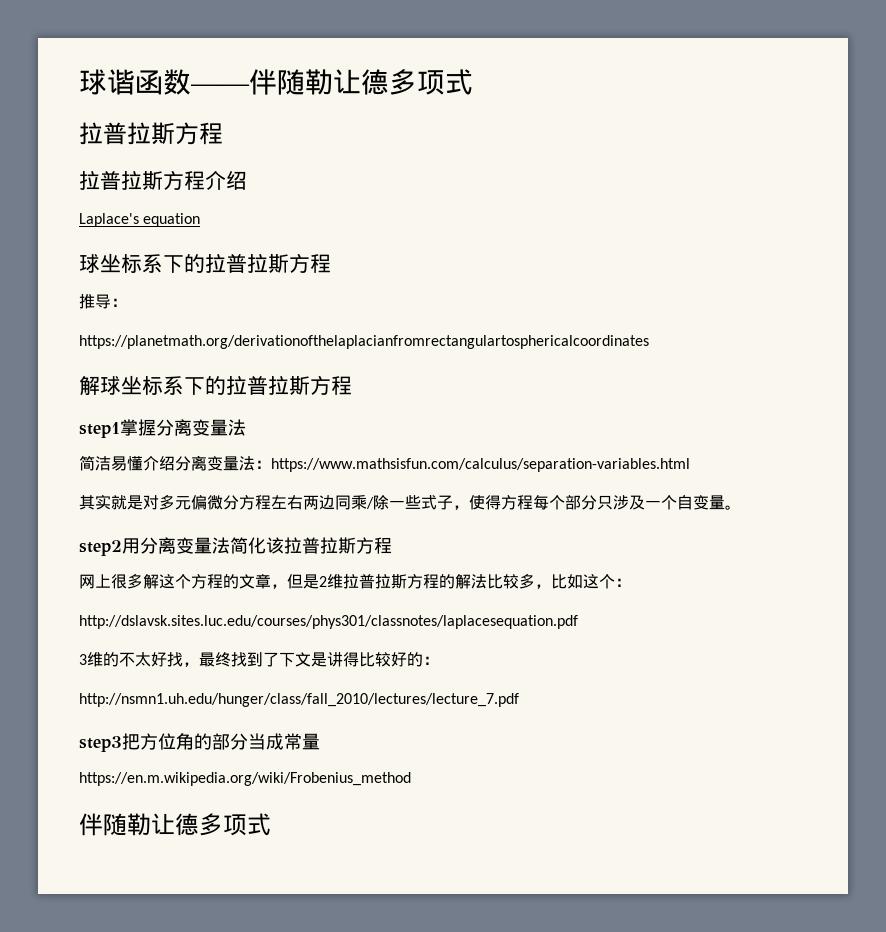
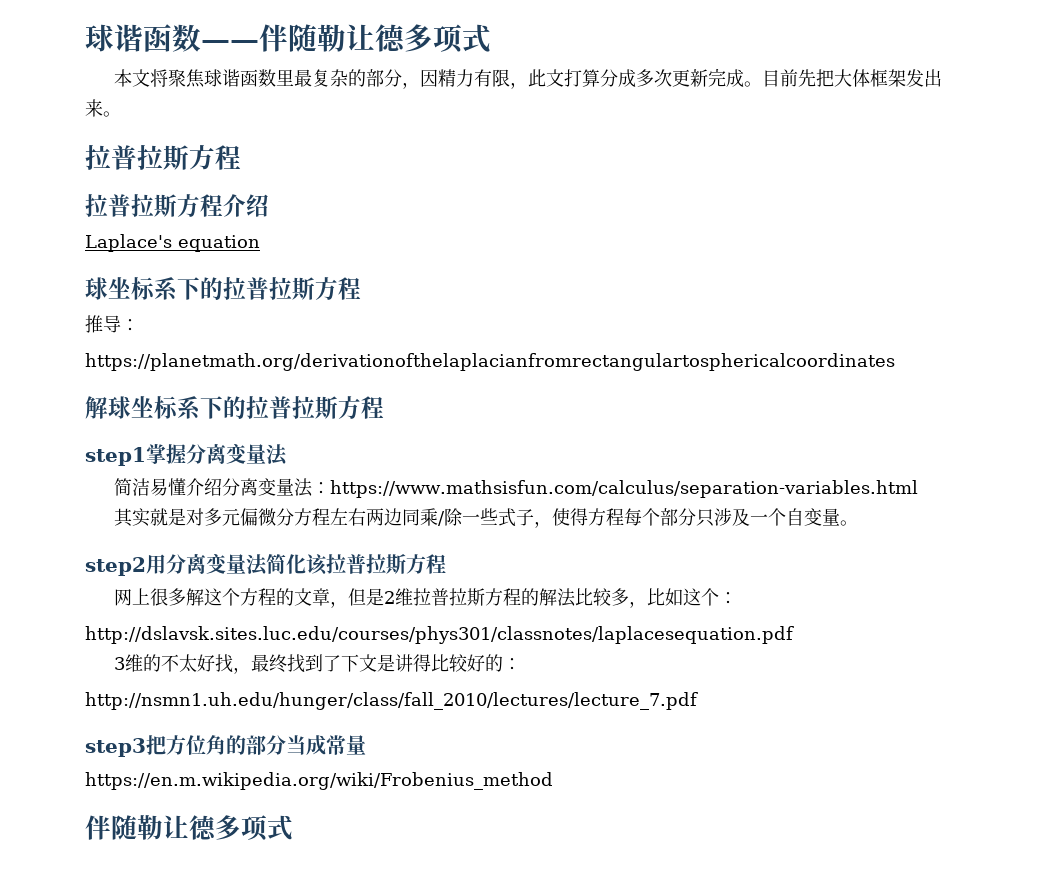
(473, 82) none -> [113,68,942,89] [85,99,121,117] // 本文将聚焦球谐函数里最复杂的部分，因精力有限，此文打算分成多次更新完成。目前先把大体框架发出来。

